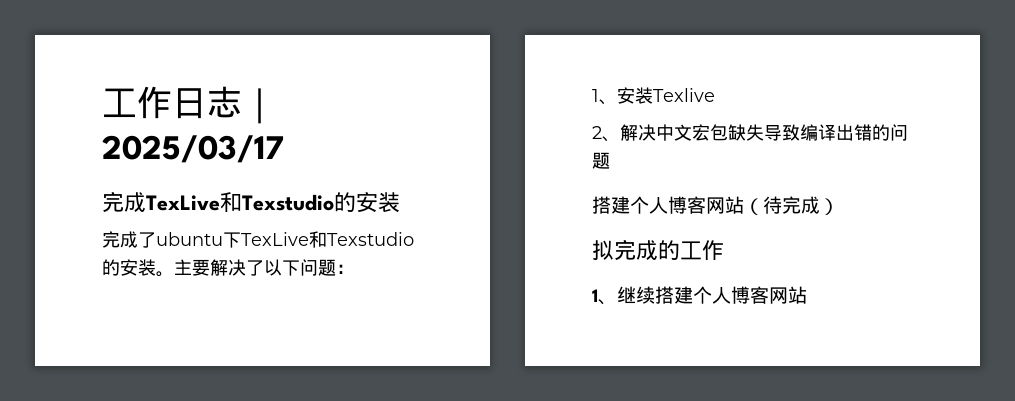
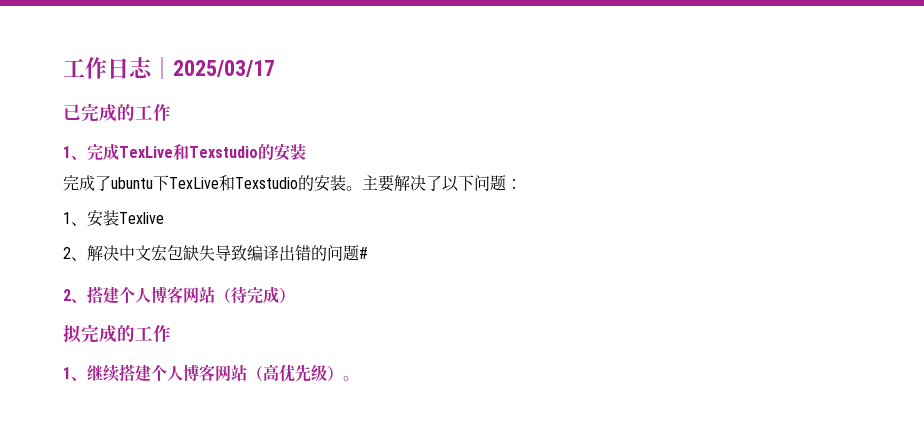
(284, 149) none -> [63,103,171,122] [63,146,87,160] 已完成的工作 // 1、
(610, 160) // -> [359,247,368,259] [63,289,87,303] # // 2、
(807, 295) none -> [247,364,359,382] （高优先级）。

